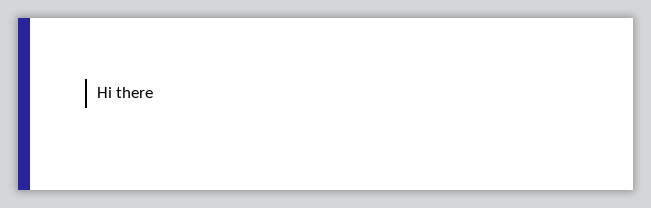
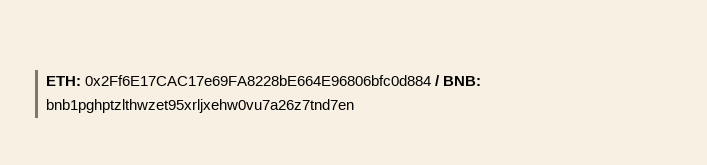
[96,87,154,98] Hi there -> [45,75,482,86] [45,99,354,113] ETH: 0x2Ff6E17CAC17e69FA8228bE664E96806bfc0d884 / BNB: bnb1pghptzlthwzet95xrljxehw0vu7a26z7tnd7en

